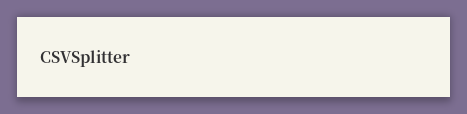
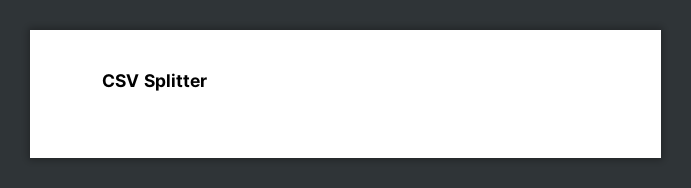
[40,50,130,67] CSVSplitter -> [102,73,207,91] CSV Splitter

